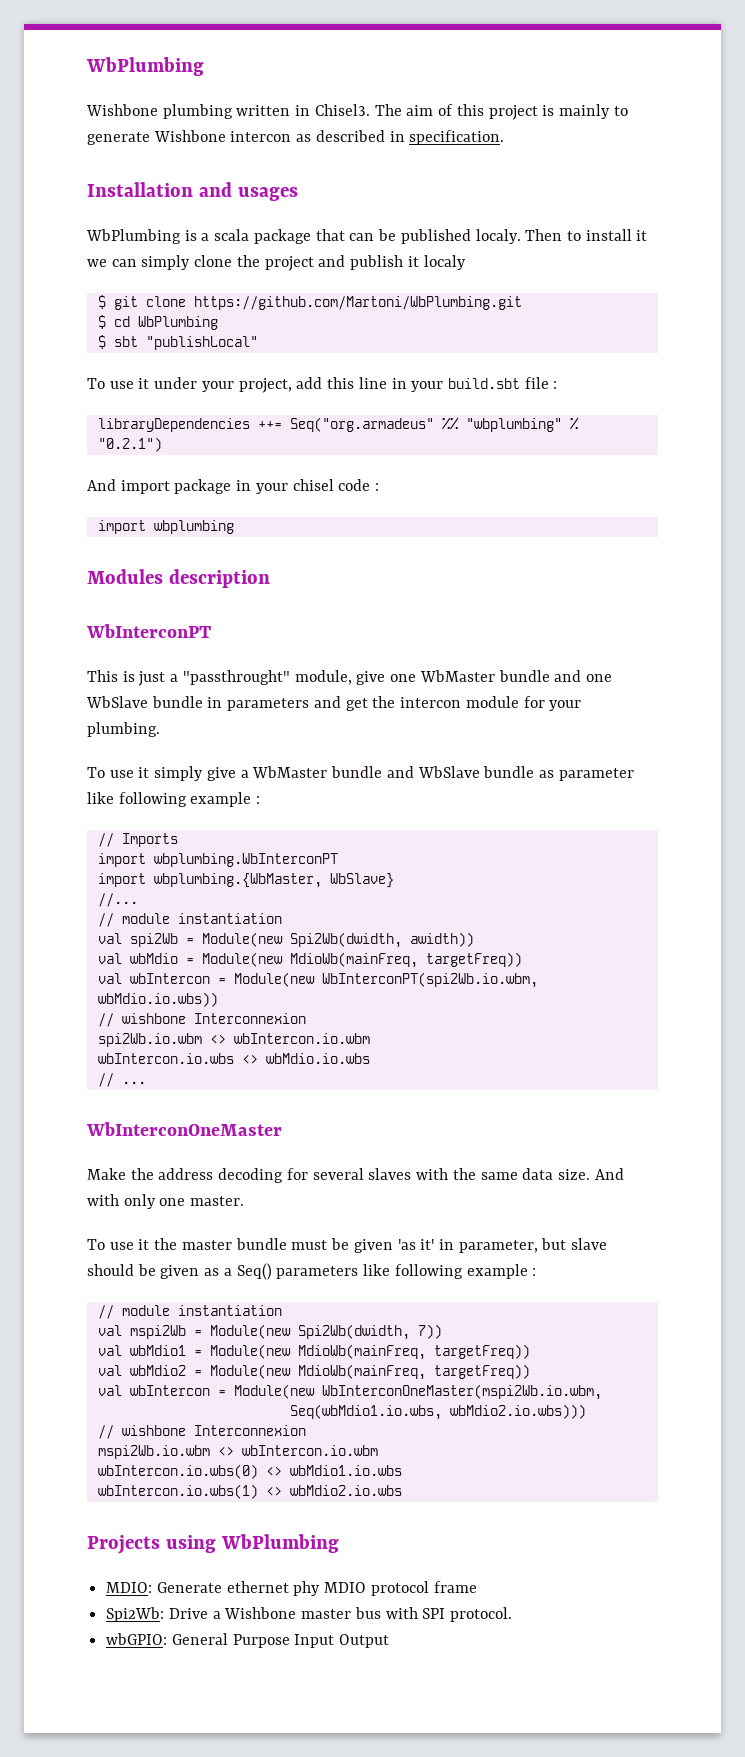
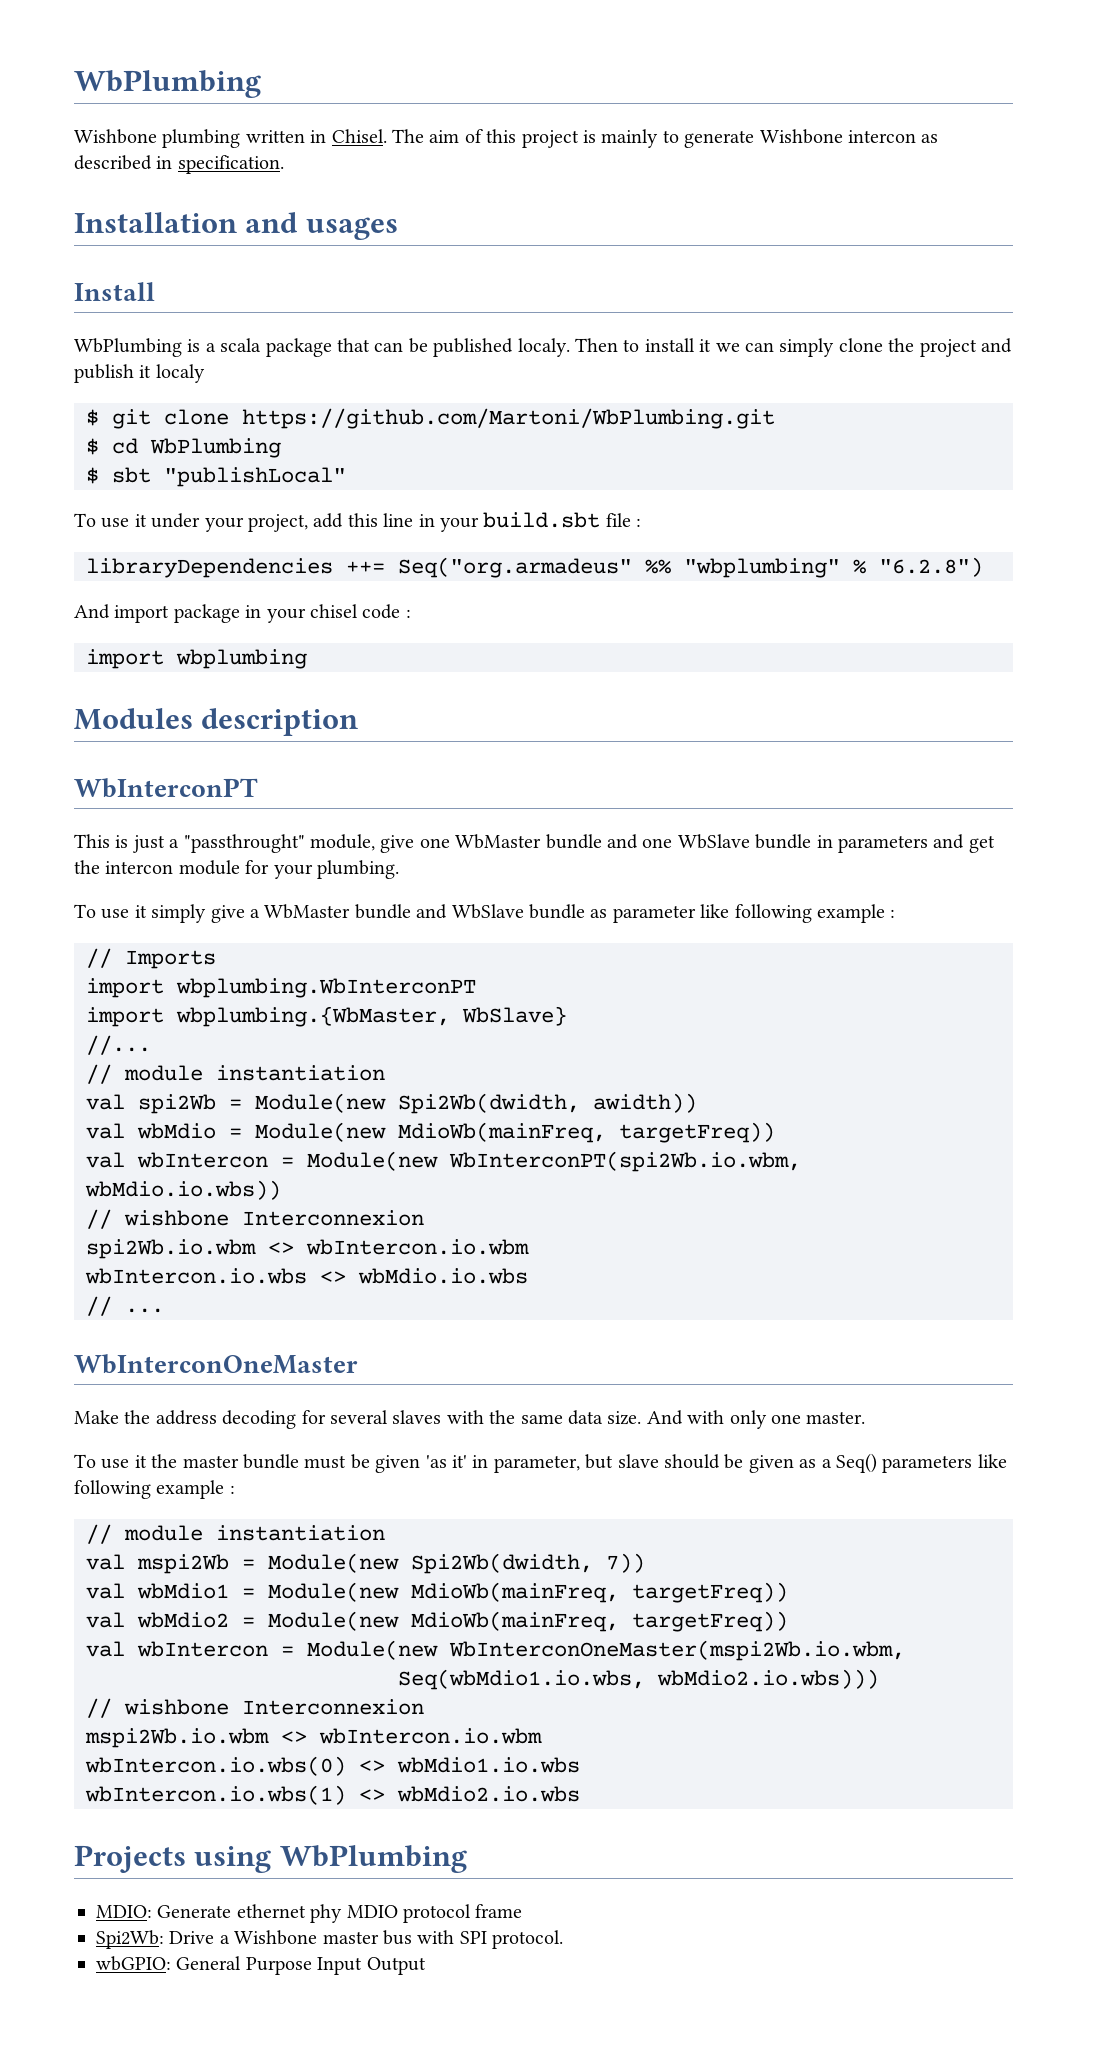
[314,104,370,116] Chisel3. -> [331,129,387,143] Chisel.
(298, 194) none -> [74,282,155,301] // Install
[97,437,162,452] "0.2.1") -> [879,557,983,577] "6.2.8")

